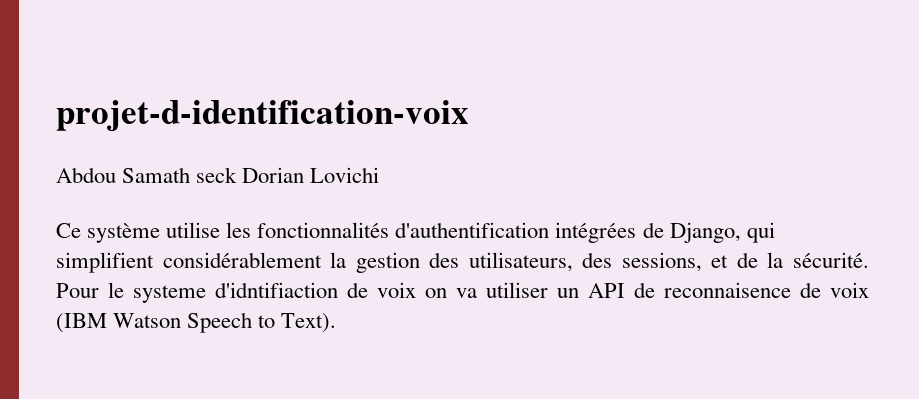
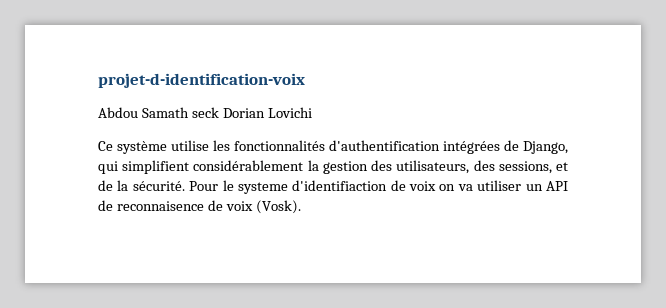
[215,282,338,298] d'idntifiaction -> [292,180,388,191] d'identifiaction
[56,312,337,333] (IBM Watson Speech to Text). -> [255,200,301,214] (Vosk).

